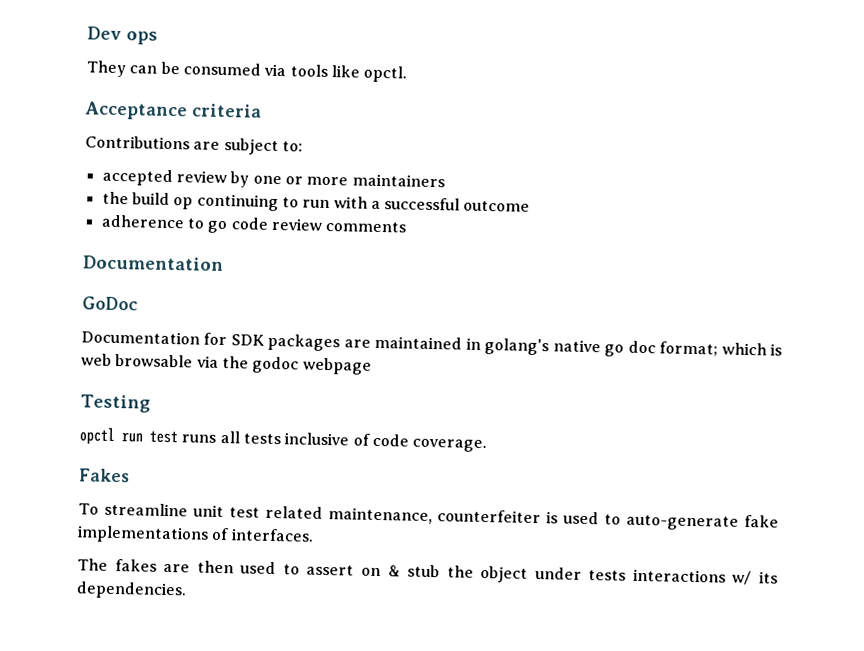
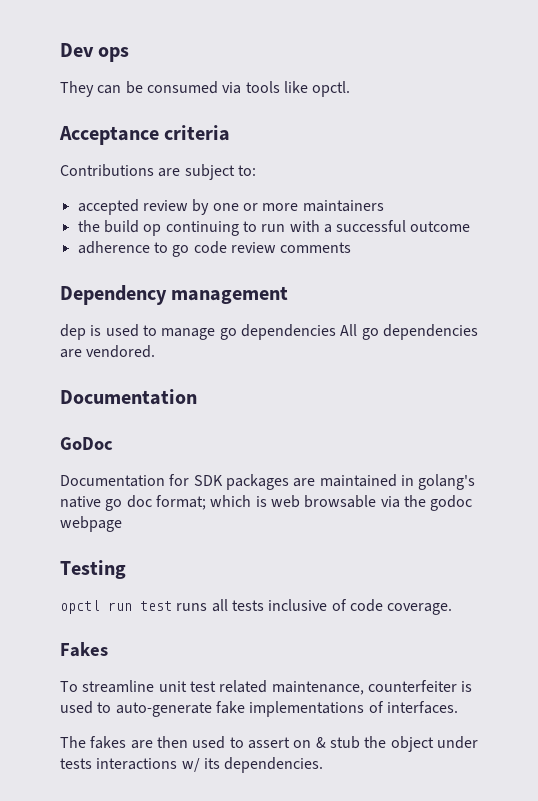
(407, 226) none -> [60,285,289,305] [60,324,478,340] [60,345,156,358] // Dependency management // dep is used to manage go dependencies All go dependencies are vendored.

